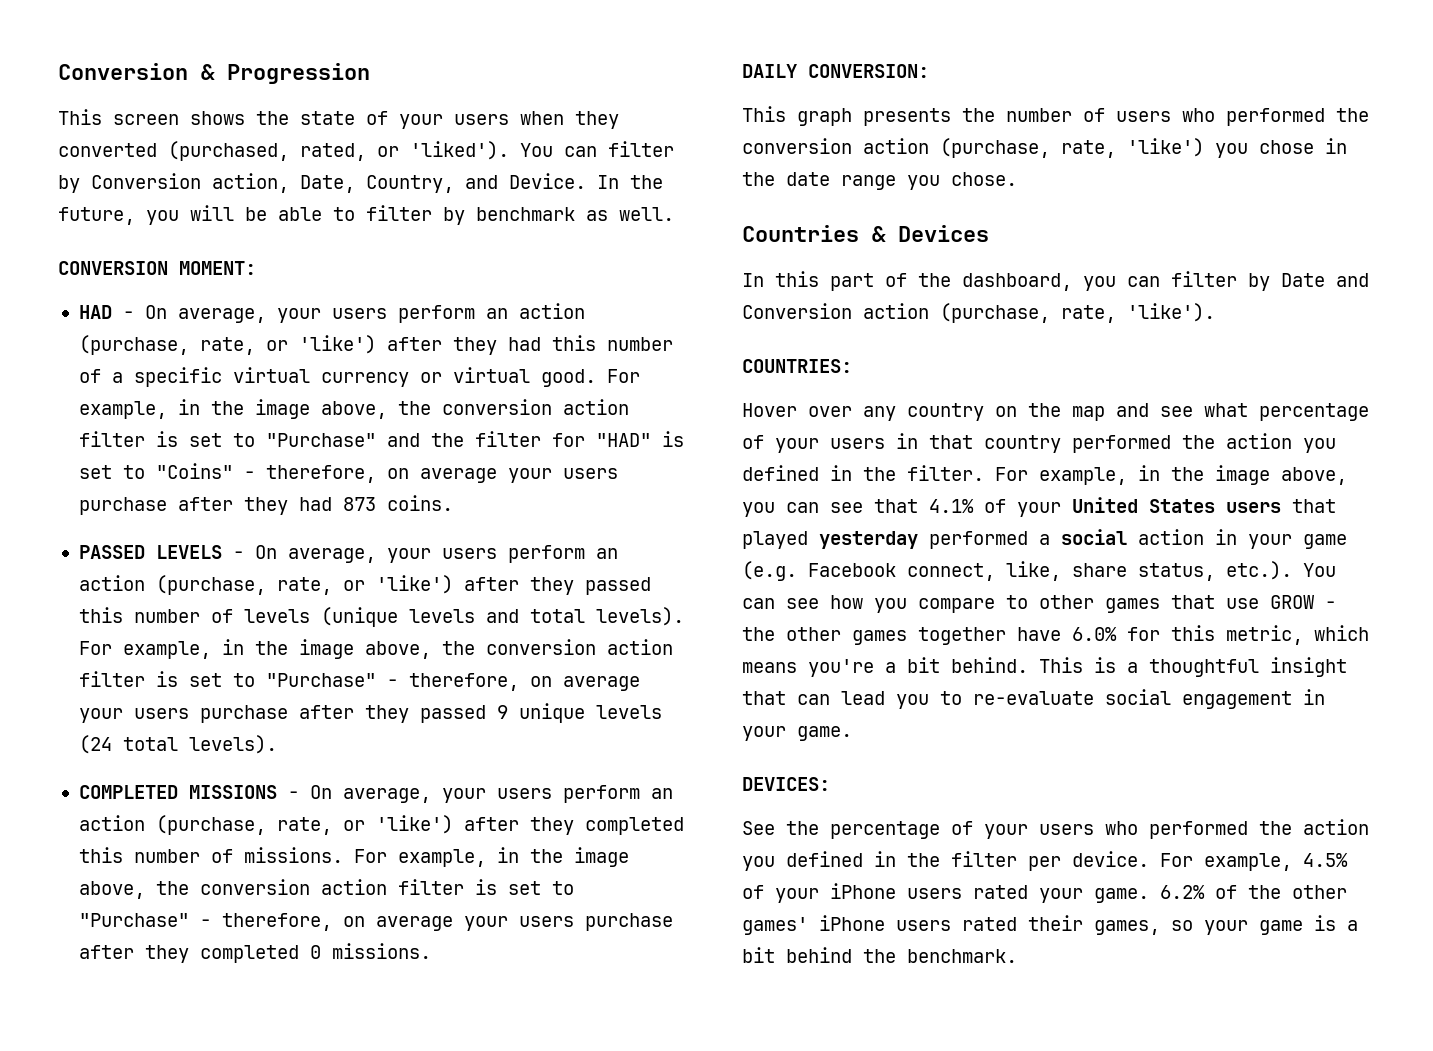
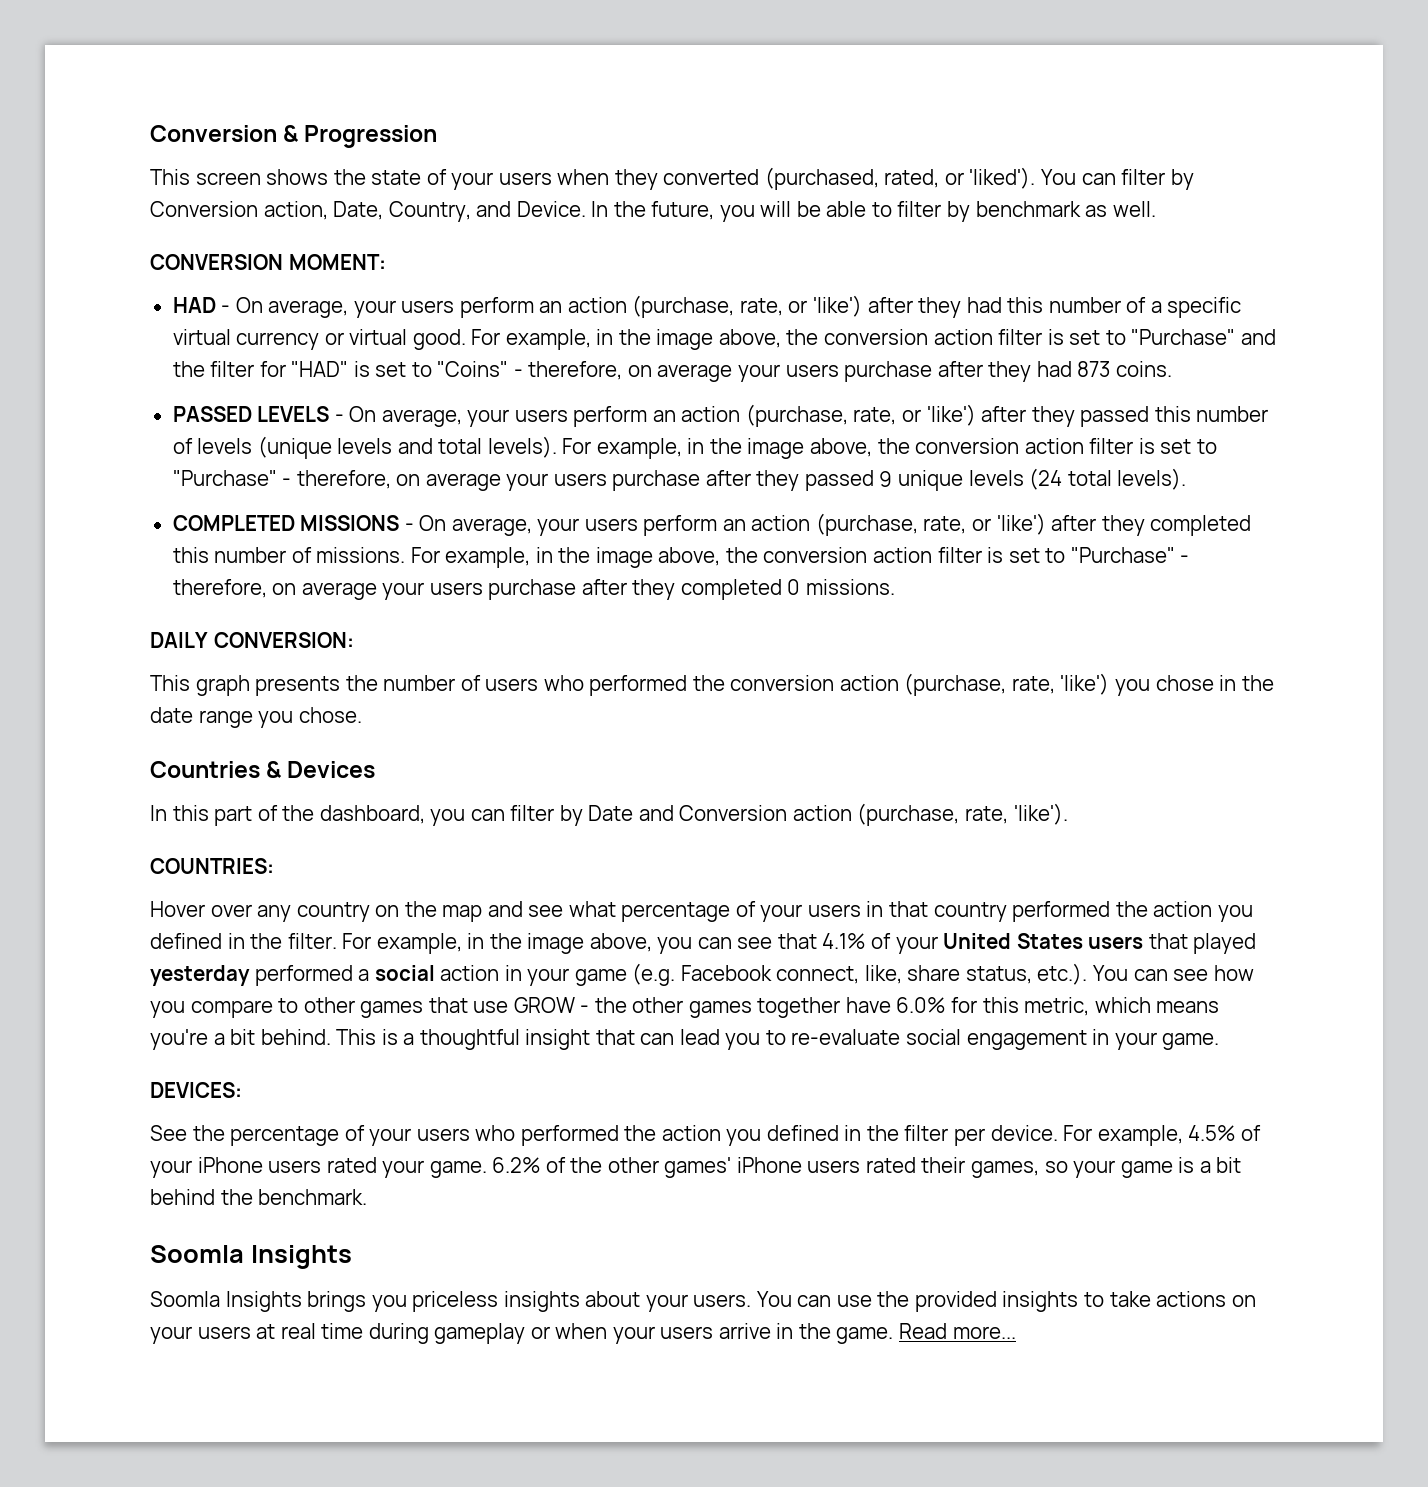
(1017, 956) none -> [150,1245,352,1269] [150,1291,1256,1312] [150,1323,1016,1344] // Soomla Insights // Soomla Insights brings you priceless insights about your users. You can use the provided insights to take actions on your users at real time during gameplay or when your users arrive in the game. Read more...

